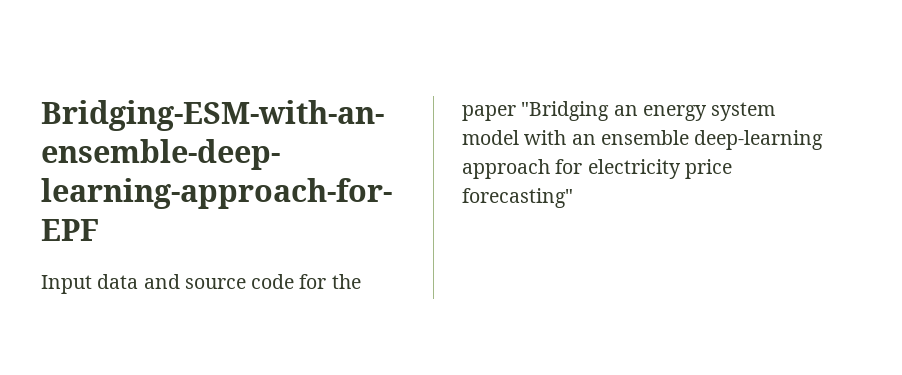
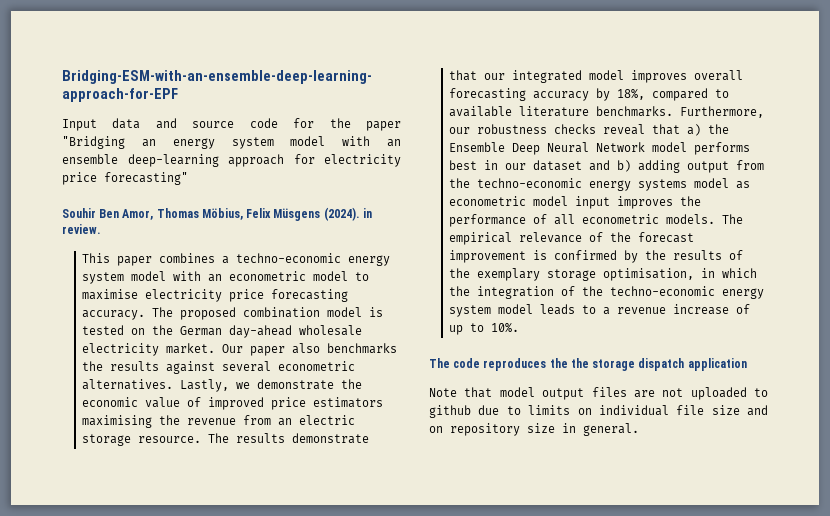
(573, 198) none -> [62,207,372,221] [62,224,101,234] [82,253,391,266] [82,271,370,284] [82,289,349,302] [82,307,384,320] [82,325,363,338] [82,343,398,356] [82,361,356,374] [82,379,363,392] [82,397,384,410] [82,415,356,428] [82,433,370,446] [449,70,744,83] [449,88,730,101] [449,106,765,118] [449,124,730,136] [449,142,751,155] [449,160,765,173] [449,178,751,191] [449,196,702,209] [449,214,744,227] [449,232,695,245] [449,250,744,263] [449,268,758,281] [449,286,765,299] [449,304,751,317] [449,323,520,335] [429,358,747,371] [429,387,768,400] [429,405,768,418] [429,423,639,436] // Souhir Ben Amor, Thomas Möbius, Felix Müsgens (2024). in review. // This paper combines a techno-economic energy system model with an econometric model to maximise electricity price forecasting accuracy. The proposed combination model is tested on the German day-ahead wholesale electricity market. Our paper also benchmarks the results against several econometric alternatives. Lastly, we demonstrate the economic value of improved price estimators maximising the revenue from an electric storage resource. The results demonstrate that our integrated model improves overall forecasting accuracy by 18%, compared to available literature benchmarks. Furthermore, our robustness checks reveal that a) the Ensemble Deep Neural Network model performs best in our dataset and b) adding output from the techno-economic energy systems model as econometric model input improves the performance of all econometric models. The empirical relevance of the forecast improvement is confirmed by the results of the exemplary storage optimisation, in which the integration of the techno-economic energy system model leads to a revenue increase of up to 10%. // The code reproduces the the storage dispatch application // Note that model output files are not uploaded to github due to limits on individual file size and on repository size in general.

